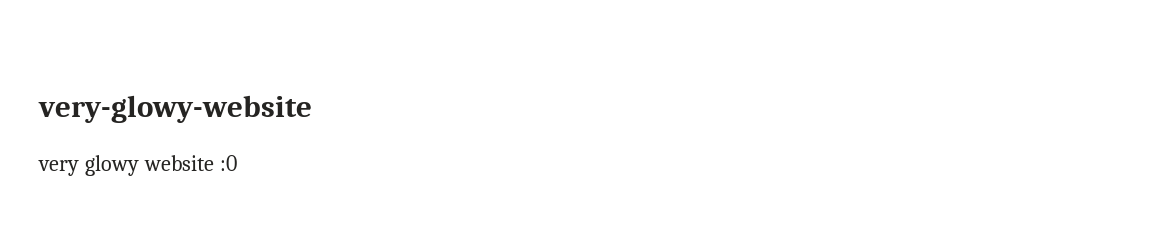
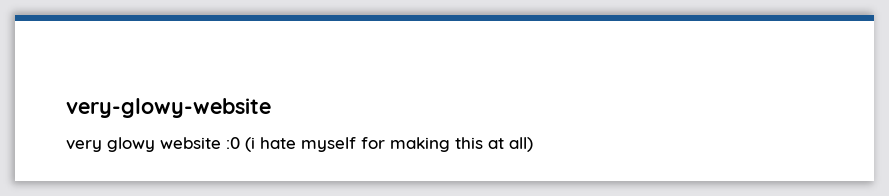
(237, 163) none -> [245,137,533,152] (i hate myself for making this at all)

